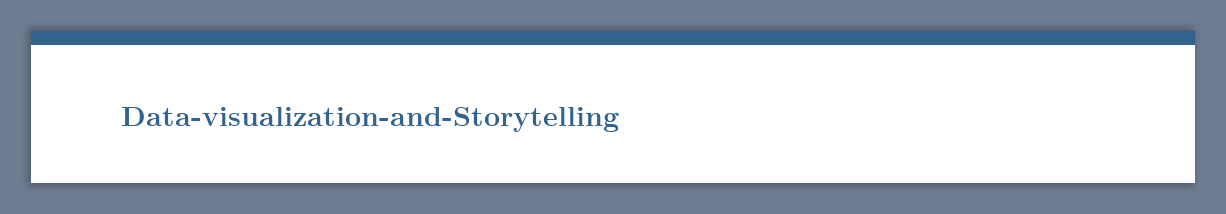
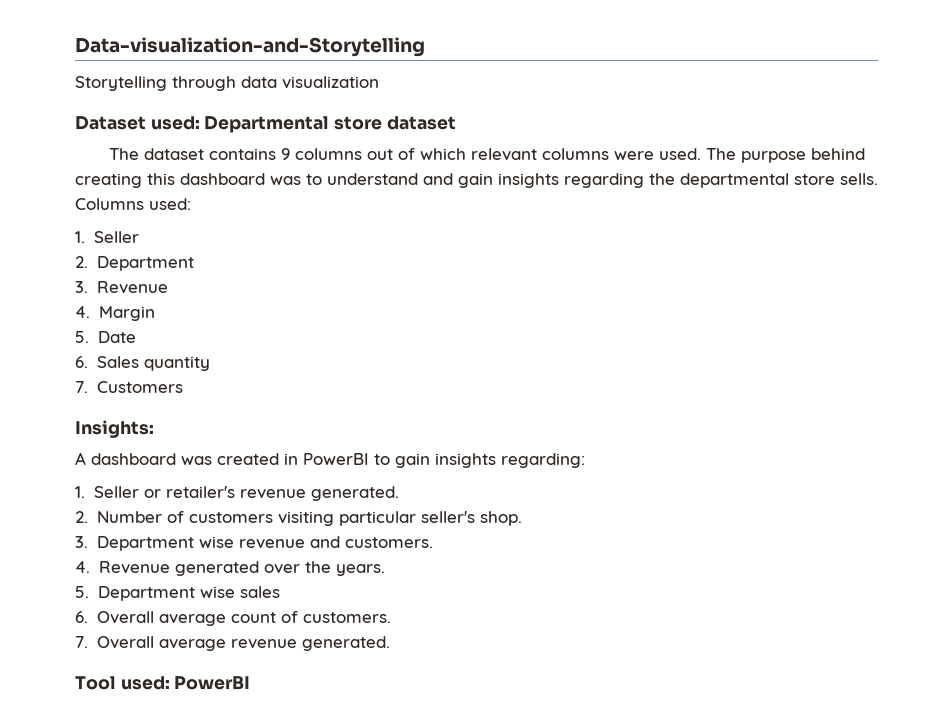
(619, 119) none -> [75,76,379,91] [75,116,456,133] [108,148,865,163] [75,173,878,188] [75,198,191,210] [75,231,139,243] [75,256,194,271] [75,281,168,294] [75,306,155,321] [75,331,136,343] [75,356,210,371] [75,381,183,393] [75,420,154,438] [75,452,585,468] [75,486,399,501] [75,511,522,526] [75,536,433,551] [75,561,385,576] [75,586,280,601] [75,611,391,626] [75,636,390,651] [75,676,251,690] // Storytelling through data visualization // Dataset used: Departmental store dataset // The dataset contains 9 columns out of which relevant columns were used. The purpose behind creating this dashboard was to understand and gain insights regarding the departmental store sells. Columns used: // 1. Seller // 2. Department // 3. Revenue // 4. Margin // 5. Date // 6. Sales quantity // 7. Customers // Insights: // A dashboard was created in PowerBI to gain insights regarding: // 1. Seller or retailer's revenue generated. // 2. Number of customers visiting particular seller's shop. // 3. Department wise revenue and customers. // 4. Revenue generated over the years. // 5. Department wise sales // 6. Overall average count of customers. // 7. Overall average revenue generated. // Tool used: PowerBI

